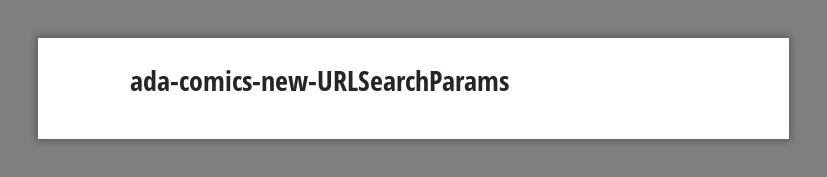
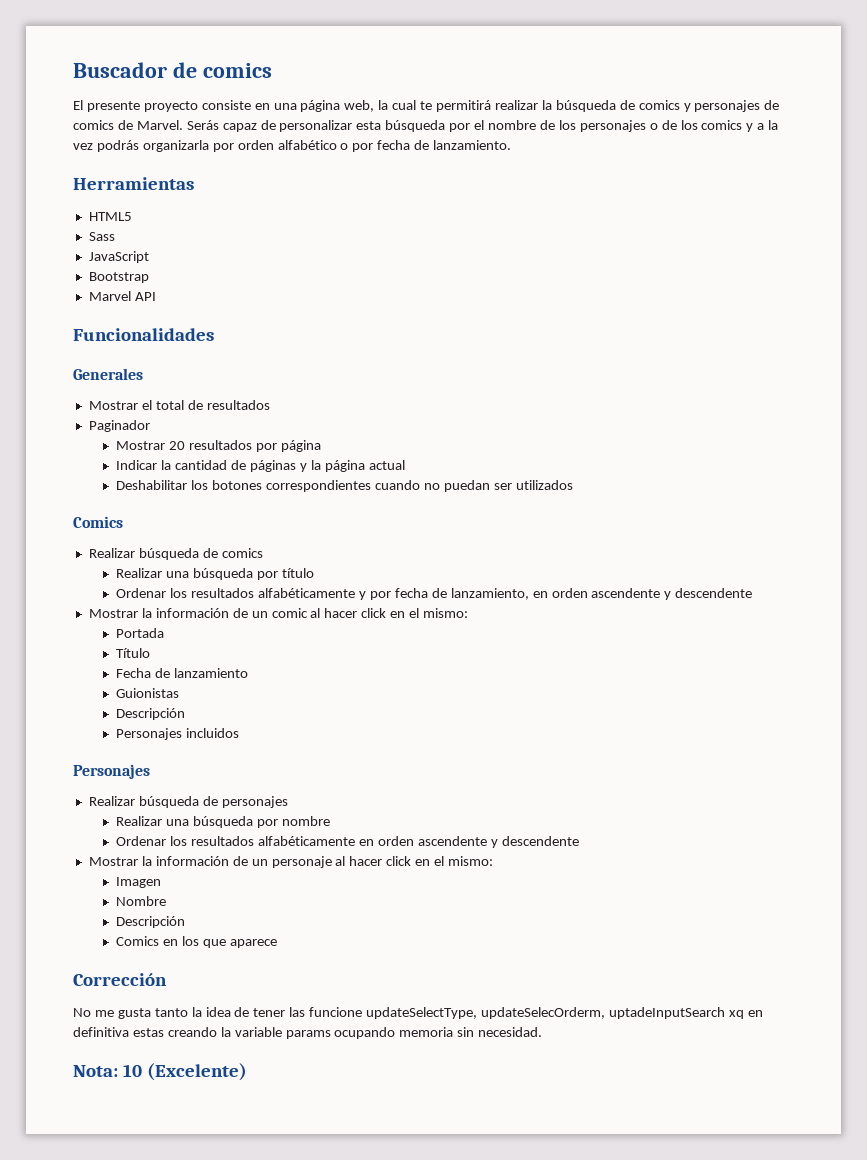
[130,70,509,91] ada-comics-new-URLSearchParams -> [73,62,272,78] [73,100,780,112] [73,120,779,132] [73,140,512,152] [73,177,194,190] [88,212,132,221] [88,232,115,241] [88,251,149,263] [88,272,149,283] [88,291,156,301] [73,328,214,341] [73,368,143,380] [88,400,270,410] [88,420,150,432] [116,440,322,452] [116,460,405,472] [116,480,573,492] [73,516,123,528] [88,548,263,560] [116,568,315,580] [116,588,753,600] [88,608,469,618] [116,628,165,638] [116,648,151,658] [116,668,249,678] [116,688,180,698] [116,708,186,720] [116,728,240,740] [73,764,150,779] [88,796,288,808] [116,816,331,828] [116,836,579,848] [88,856,494,868] [116,877,162,888] [116,896,167,906] [116,916,186,928] [116,936,278,948] [73,973,167,986] [73,1007,763,1019] [73,1027,543,1039] [73,1063,247,1081] Buscador de comics // El presente proyecto consiste en una página web, la cual te permitirá realizar la búsqueda de comics y personajes de comics de Marvel. Serás capaz de personalizar esta búsqueda por el nombre de los personajes o de los comics y a la vez podrás organizarla por orden alfabético o por fecha de lanzamiento. // Herramientas // HTML5 // Sass // JavaScript // Bootstrap // Marvel API // Funcionalidades // Generales // Mostrar el total de resultados // Paginador // Mostrar 20 resultados por página // Indicar la cantidad de páginas y la página actual // Deshabilitar los botones correspondientes cuando no puedan ser utilizados // Comics // Realizar búsqueda de comics // Realizar una búsqueda por título // Ordenar los resultados alfabéticamente y por fecha de lanzamiento, en orden ascendente y descendente // Mostrar la información de un comic al hacer click en el mismo: // Portada // Título // Fecha de lanzamiento // Guionistas // Descripción // Personajes incluidos // Personajes // Realizar búsqueda de personajes // Realizar una búsqueda por nombre // Ordenar los resultados alfabéticamente en orden ascendente y descendente // Mostrar la información de un personaje al hacer click en el mismo: // Imagen // Nombre // Descripción // Comics en los que aparece // Corrección // No me gusta tanto la idea de tener las funcione updateSelectType, updateSelecOrderm, uptadeInputSearch xq en definitiva estas creando la variable params ocupando memoria sin necesidad. // Nota: 10 (Excelente)

